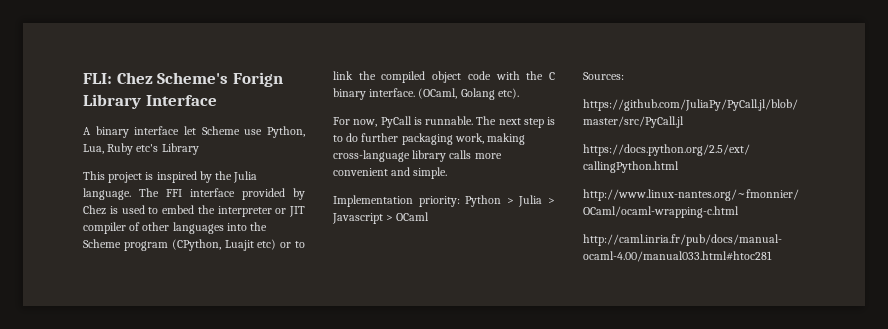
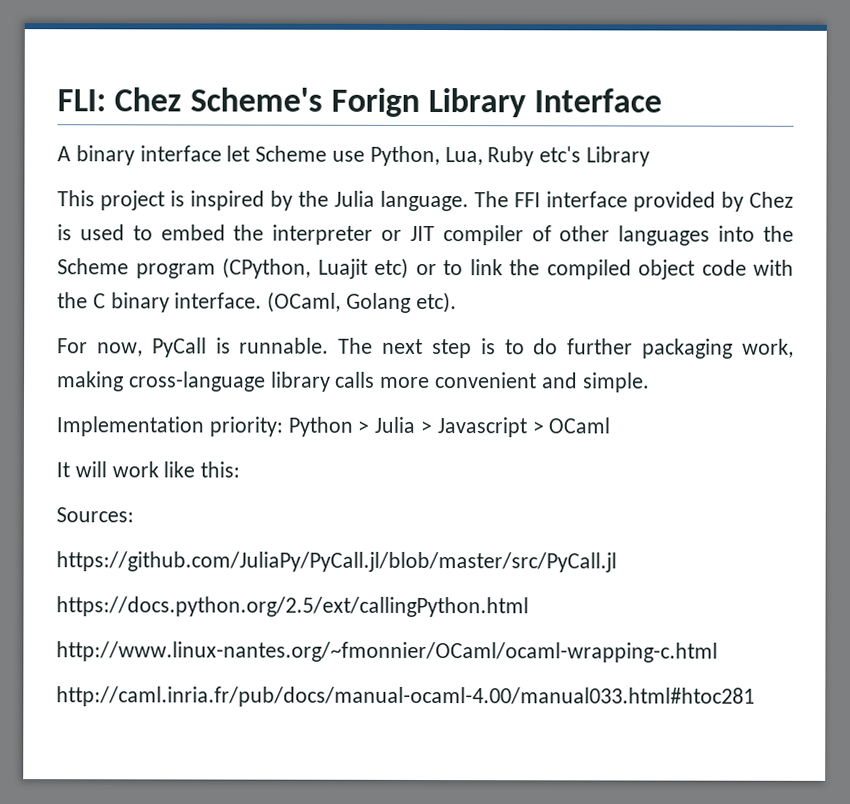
(430, 216) none -> [56,461,241,478] // It will work like this:

